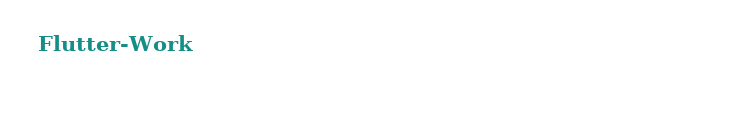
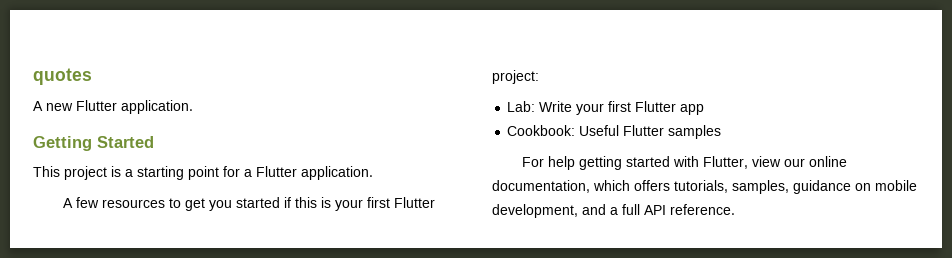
[38,35,193,51] Flutter-Work -> [33,68,92,85] [33,100,193,114] [33,136,154,151] [33,166,373,180] [63,197,436,211] [492,70,539,84] [507,101,705,115] [507,125,722,139] [522,156,848,170] [492,180,917,194] [492,204,735,218] quotes // A new Flutter application. // Getting Started // This project is a starting point for a Flutter application. // A few resources to get you started if this is your first Flutter project: // Lab: Write your first Flutter app // Cookbook: Useful Flutter samples // For help getting started with Flutter, view our online documentation, which offers tutorials, samples, guidance on mobile development, and a full API reference.

